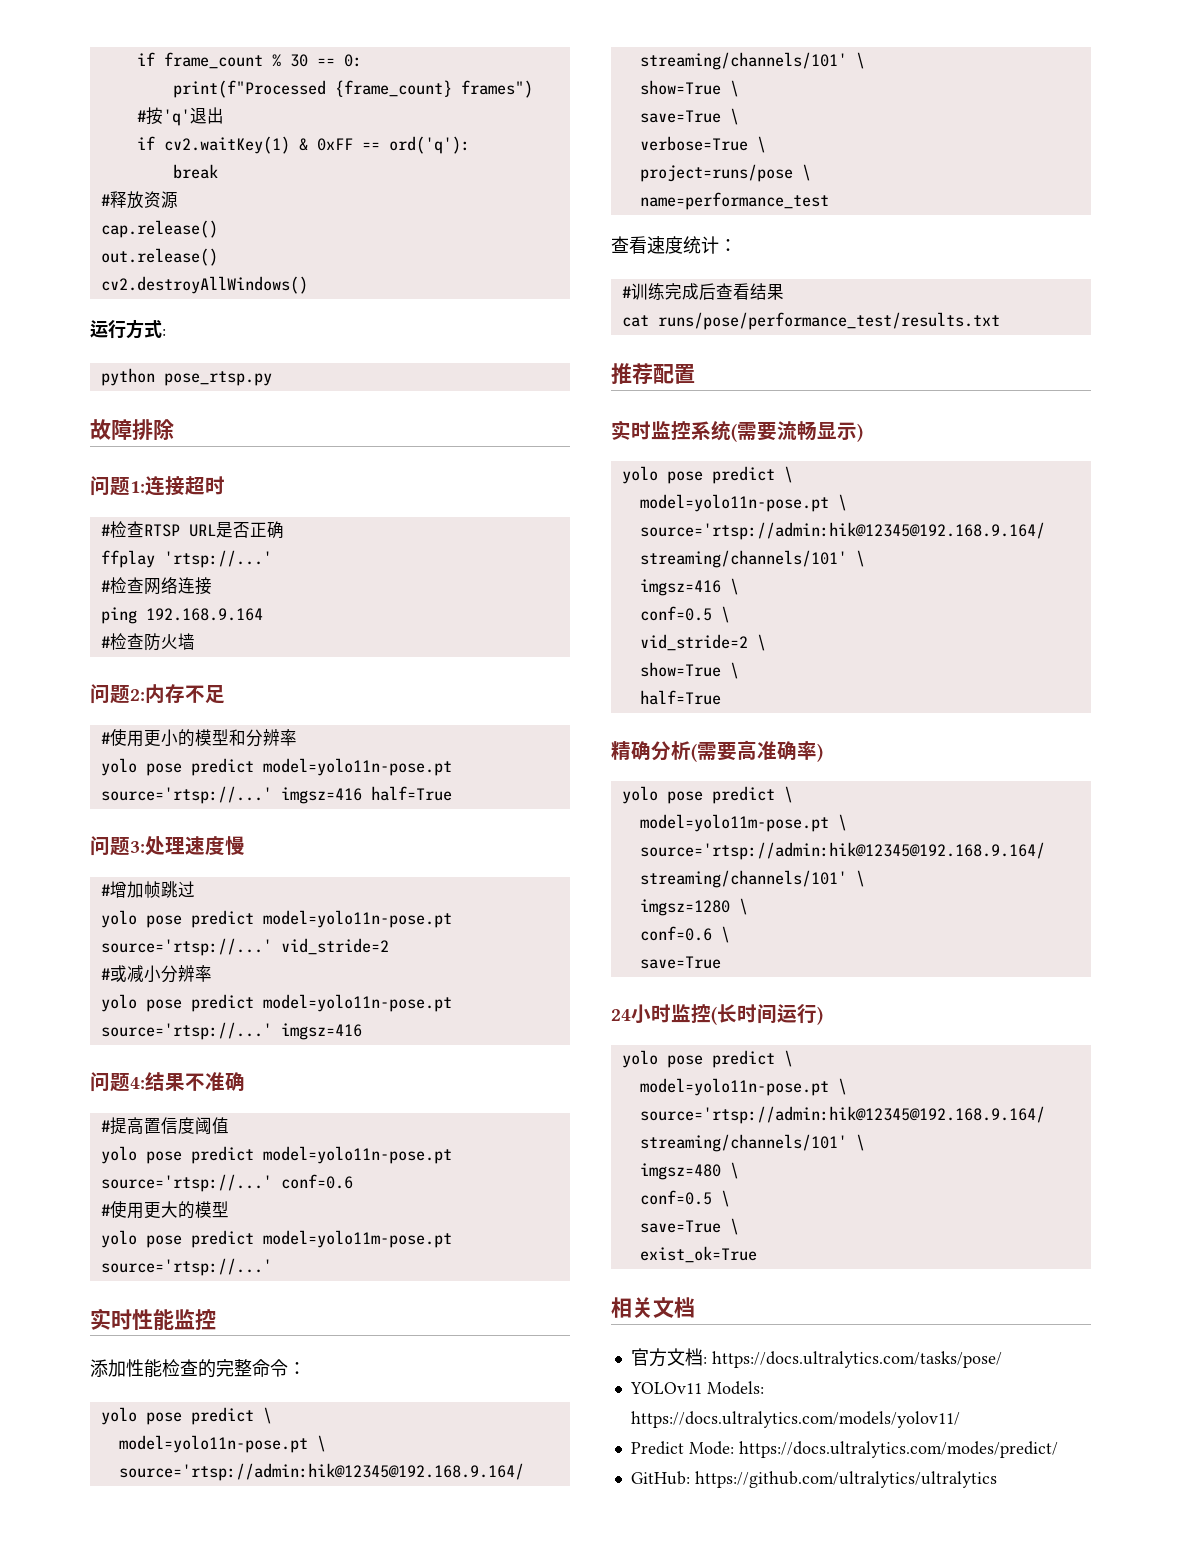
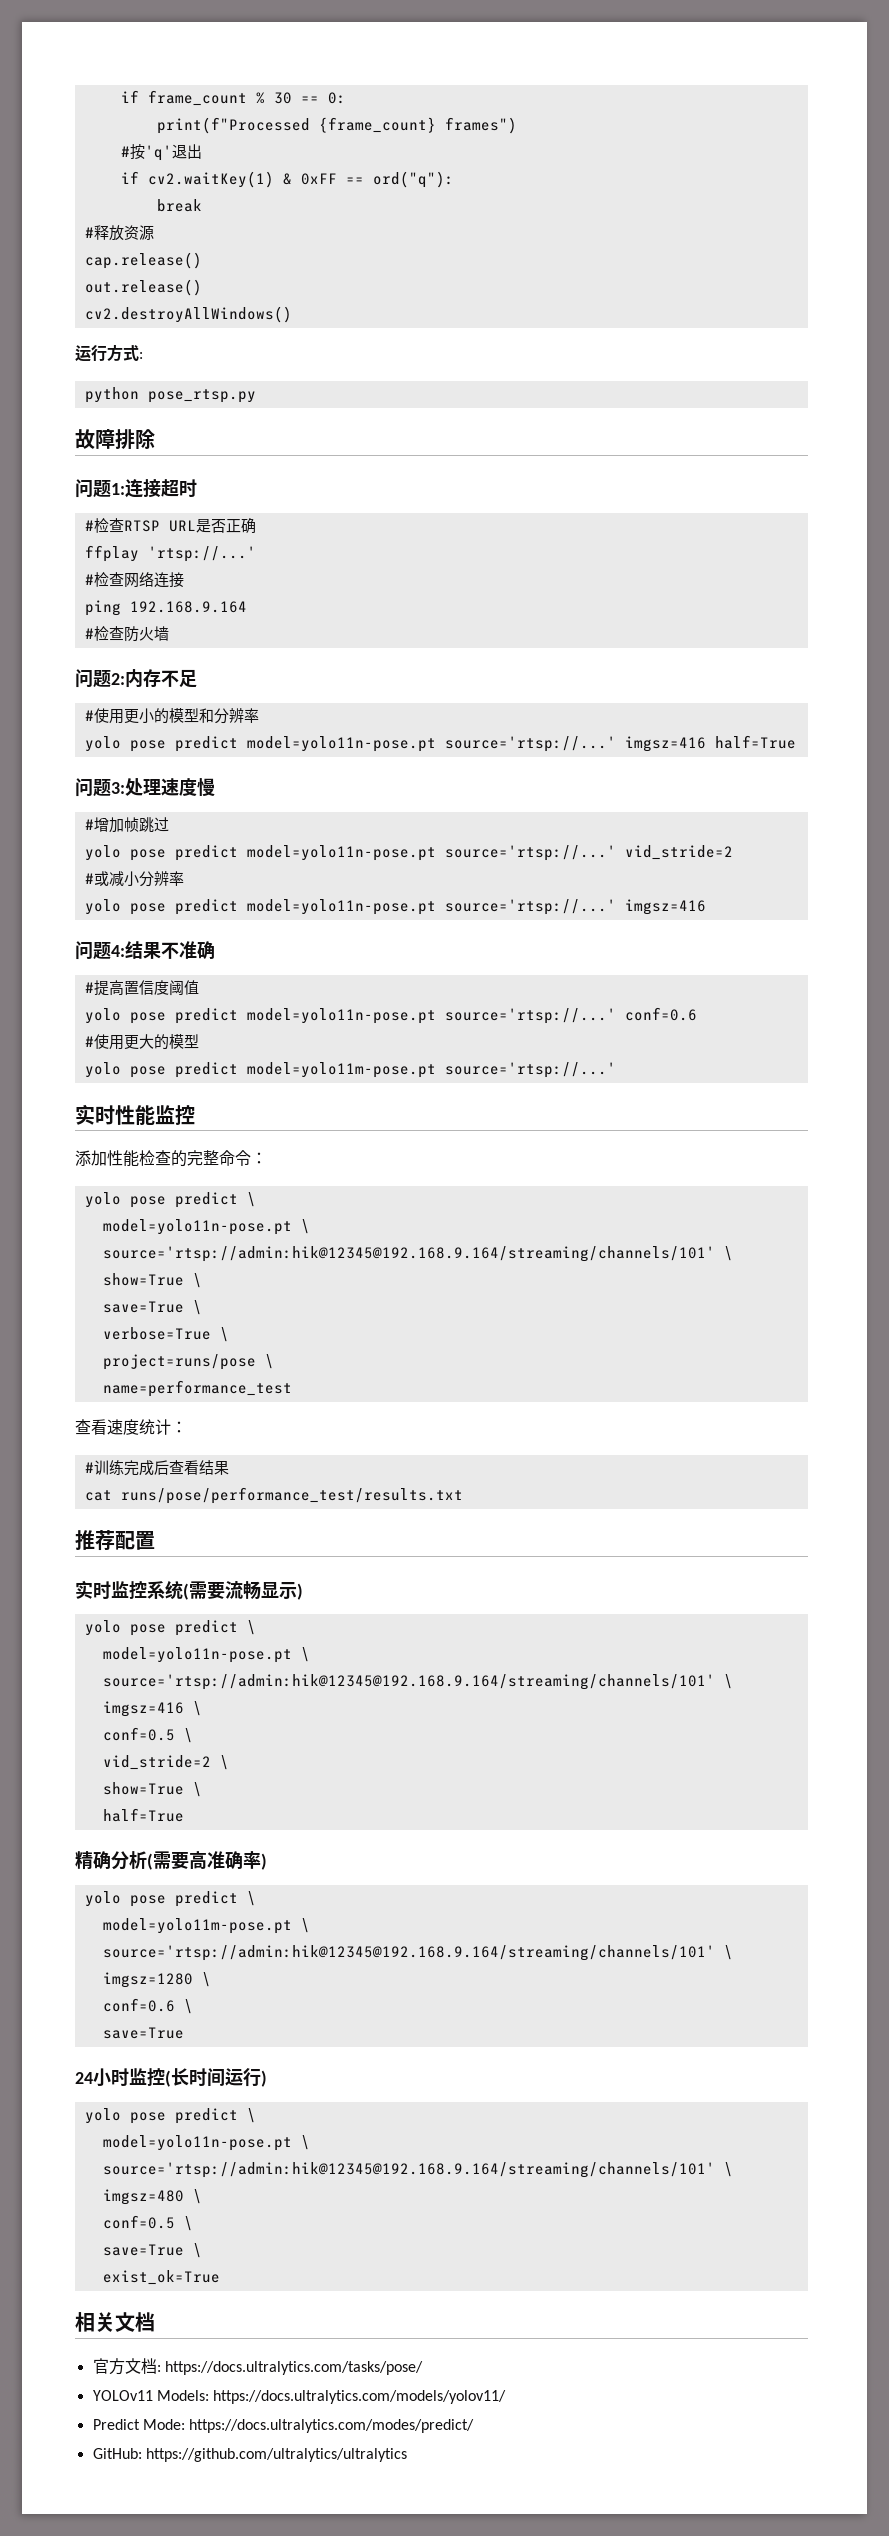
[388,136,470,154] ord('q'): -> [372,171,454,188] ord("q"):

